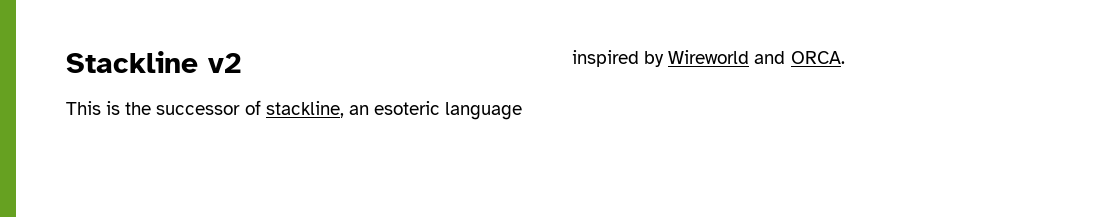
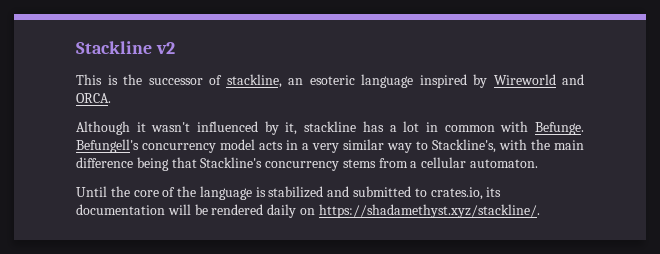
(845, 57) none -> [76,121,584,135] [76,139,584,153] [76,157,539,171] [76,186,502,200] [76,204,540,218] // Although it wasn't influenced by it, stackline has a lot in common with Befunge. Befungell's concurrency model acts in a very similar way to Stackline's, with the main difference being that Stackline's concurrency stems from a cellular automaton. // Until the core of the language is stabilized and submitted to crates.io, its documentation will be rendered daily on https://shadamethyst.xyz/stackline/.

